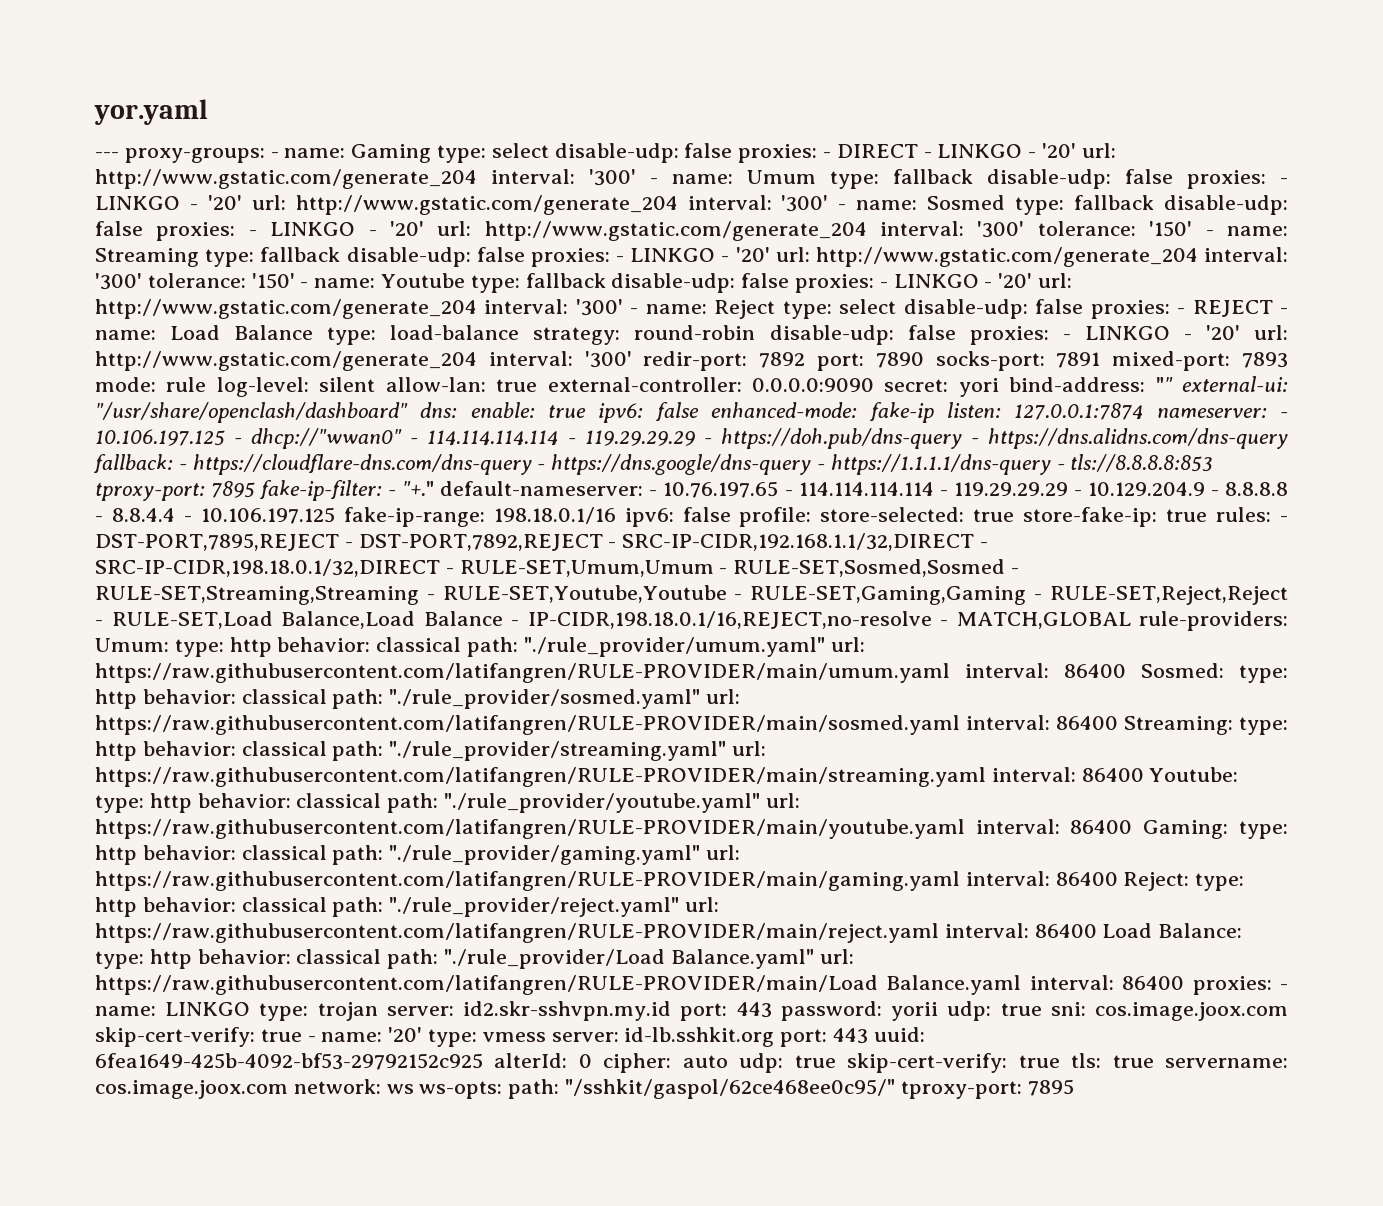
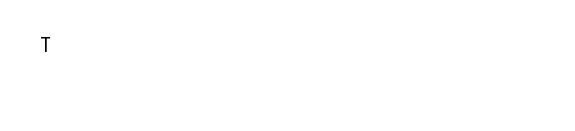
[94,99,208,125] [95,143,1116,163] [95,169,1288,189] [95,195,1289,215] [95,221,1288,241] [95,247,1288,267] [95,273,1073,293] [95,299,1288,319] [95,325,1289,345] [95,351,1288,371] [95,376,1288,397] [95,402,1288,423] [95,428,1289,449] [94,454,1214,475] [95,480,1288,501] [95,507,1288,527] [95,533,988,551] [95,559,1020,577] [95,585,1288,605] [95,611,1288,631] [95,637,865,657] [95,663,1288,683] [95,689,741,709] [95,715,1288,735] [95,741,767,761] [95,767,1239,787] [95,793,800,813] [95,819,1288,839] [95,845,741,865] [95,871,1245,891] [95,897,720,917] [95,923,1243,943] [95,949,854,969] [95,975,1288,995] [95,1001,1289,1021] [95,1027,925,1047] [95,1053,1289,1073] [95,1079,1074,1099] yor.yaml // --- proxy-groups: - name: Gaming type: select disable-udp: false proxies: - DIRECT - LINKGO - '20' url: http://www.gstatic.com/generate_204 interval: '300' - name: Umum type: fallback disable-udp: false proxies: - LINKGO - '20' url: http://www.gstatic.com/generate_204 interval: '300' - name: Sosmed type: fallback disable-udp: false proxies: - LINKGO - '20' url: http://www.gstatic.com/generate_204 interval: '300' tolerance: '150' - name: Streaming type: fallback disable-udp: false proxies: - LINKGO - '20' url: http://www.gstatic.com/generate_204 interval: '300' tolerance: '150' - name: Youtube type: fallback disable-udp: false proxies: - LINKGO - '20' url: http://www.gstatic.com/generate_204 interval: '300' - name: Reject type: select disable-udp: false proxies: - REJECT - name: Load Balance type: load-balance strategy: round-robin disable-udp: false proxies: - LINKGO - '20' url: http://www.gstatic.com/generate_204 interval: '300' redir-port: 7892 port: 7890 socks-port: 7891 mixed-port: 7893 mode: rule log-level: silent allow-lan: true external-controller: 0.0.0.0:9090 secret: yori bind-address: "" external-ui: "/usr/share/openclash/dashboard" dns: enable: true ipv6: false enhanced-mode: fake-ip listen: 127.0.0.1:7874 nameserver: - 10.106.197.125 - dhcp://"wwan0" - 114.114.114.114 - 119.29.29.29 - https://doh.pub/dns-query - https://dns.alidns.com/dns-query fallback: - https://cloudflare-dns.com/dns-query - https://dns.google/dns-query - https://1.1.1.1/dns-query - tls://8.8.8.8:853 tproxy-port: 7895 fake-ip-filter: - "+." default-nameserver: - 10.76.197.65 - 114.114.114.114 - 119.29.29.29 - 10.129.204.9 - 8.8.8.8 - 8.8.4.4 - 10.106.197.125 fake-ip-range: 198.18.0.1/16 ipv6: false profile: store-selected: true store-fake-ip: true rules: - DST-PORT,7895,REJECT - DST-PORT,7892,REJECT - SRC-IP-CIDR,192.168.1.1/32,DIRECT - SRC-IP-CIDR,198.18.0.1/32,DIRECT - RULE-SET,Umum,Umum - RULE-SET,Sosmed,Sosmed - RULE-SET,Streaming,Streaming - RULE-SET,Youtube,Youtube - RULE-SET,Gaming,Gaming - RULE-SET,Reject,Reject - RULE-SET,Load Balance,Load Balance - IP-CIDR,198.18.0.1/16,REJECT,no-resolve - MATCH,GLOBAL rule-providers: Umum: type: http behavior: classical path: "./rule_provider/umum.yaml" url: https://raw.githubusercontent.com/latifangren/RULE-PROVIDER/main/umum.yaml interval: 86400 Sosmed: type: http behavior: classical path: "./rule_provider/sosmed.yaml" url: https://raw.githubusercontent.com/latifangren/RULE-PROVIDER/main/sosmed.yaml interval: 86400 Streaming: type: http behavior: classical path: "./rule_provider/streaming.yaml" url: https://raw.githubusercontent.com/latifangren/RULE-PROVIDER/main/streaming.yaml interval: 86400 Youtube: type: http behavior: classical path: "./rule_provider/youtube.yaml" url: https://raw.githubusercontent.com/latifangren/RULE-PROVIDER/main/youtube.yaml interval: 86400 Gaming: type: http behavior: classical path: "./rule_provider/gaming.yaml" url: https://raw.githubusercontent.com/latifangren/RULE-PROVIDER/main/gaming.yaml interval: 86400 Reject: type: http behavior: classical path: "./rule_provider/reject.yaml" url: https://raw.githubusercontent.com/latifangren/RULE-PROVIDER/main/reject.yaml interval: 86400 Load Balance: type: http behavior: classical path: "./rule_provider/Load Balance.yaml" url: https://raw.githubusercontent.com/latifangren/RULE-PROVIDER/main/Load Balance.yaml interval: 86400 proxies: - name: LINKGO type: trojan server: id2.skr-sshvpn.my.id port: 443 password: yorii udp: true sni: cos.image.joox.com skip-cert-verify: true - name: '20' type: vmess server: id-lb.sshkit.org port: 443 uuid: 6fea1649-425b-4092-bf53-29792152c925 alterId: 0 cipher: auto udp: true skip-cert-verify: true tls: true servername: cos.image.joox.com network: ws ws-opts: path: "/sshkit/gaspol/62ce468ee0c95/" tproxy-port: 7895 -> [40,37,51,52] T

